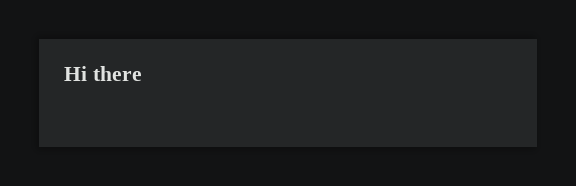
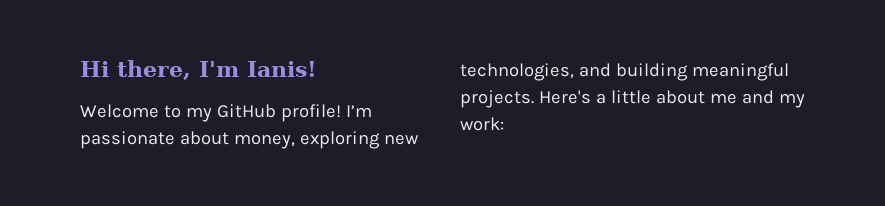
[92,66,142,81] there -> [117,60,317,80] [80,104,372,122] [80,131,419,149] [460,63,789,81] [460,90,805,108] [460,117,504,131] there, I'm Ianis! // Welcome to my GitHub profile! I’m passionate about money, exploring new technologies, and building meaningful projects. Here's a little about me and my work:

